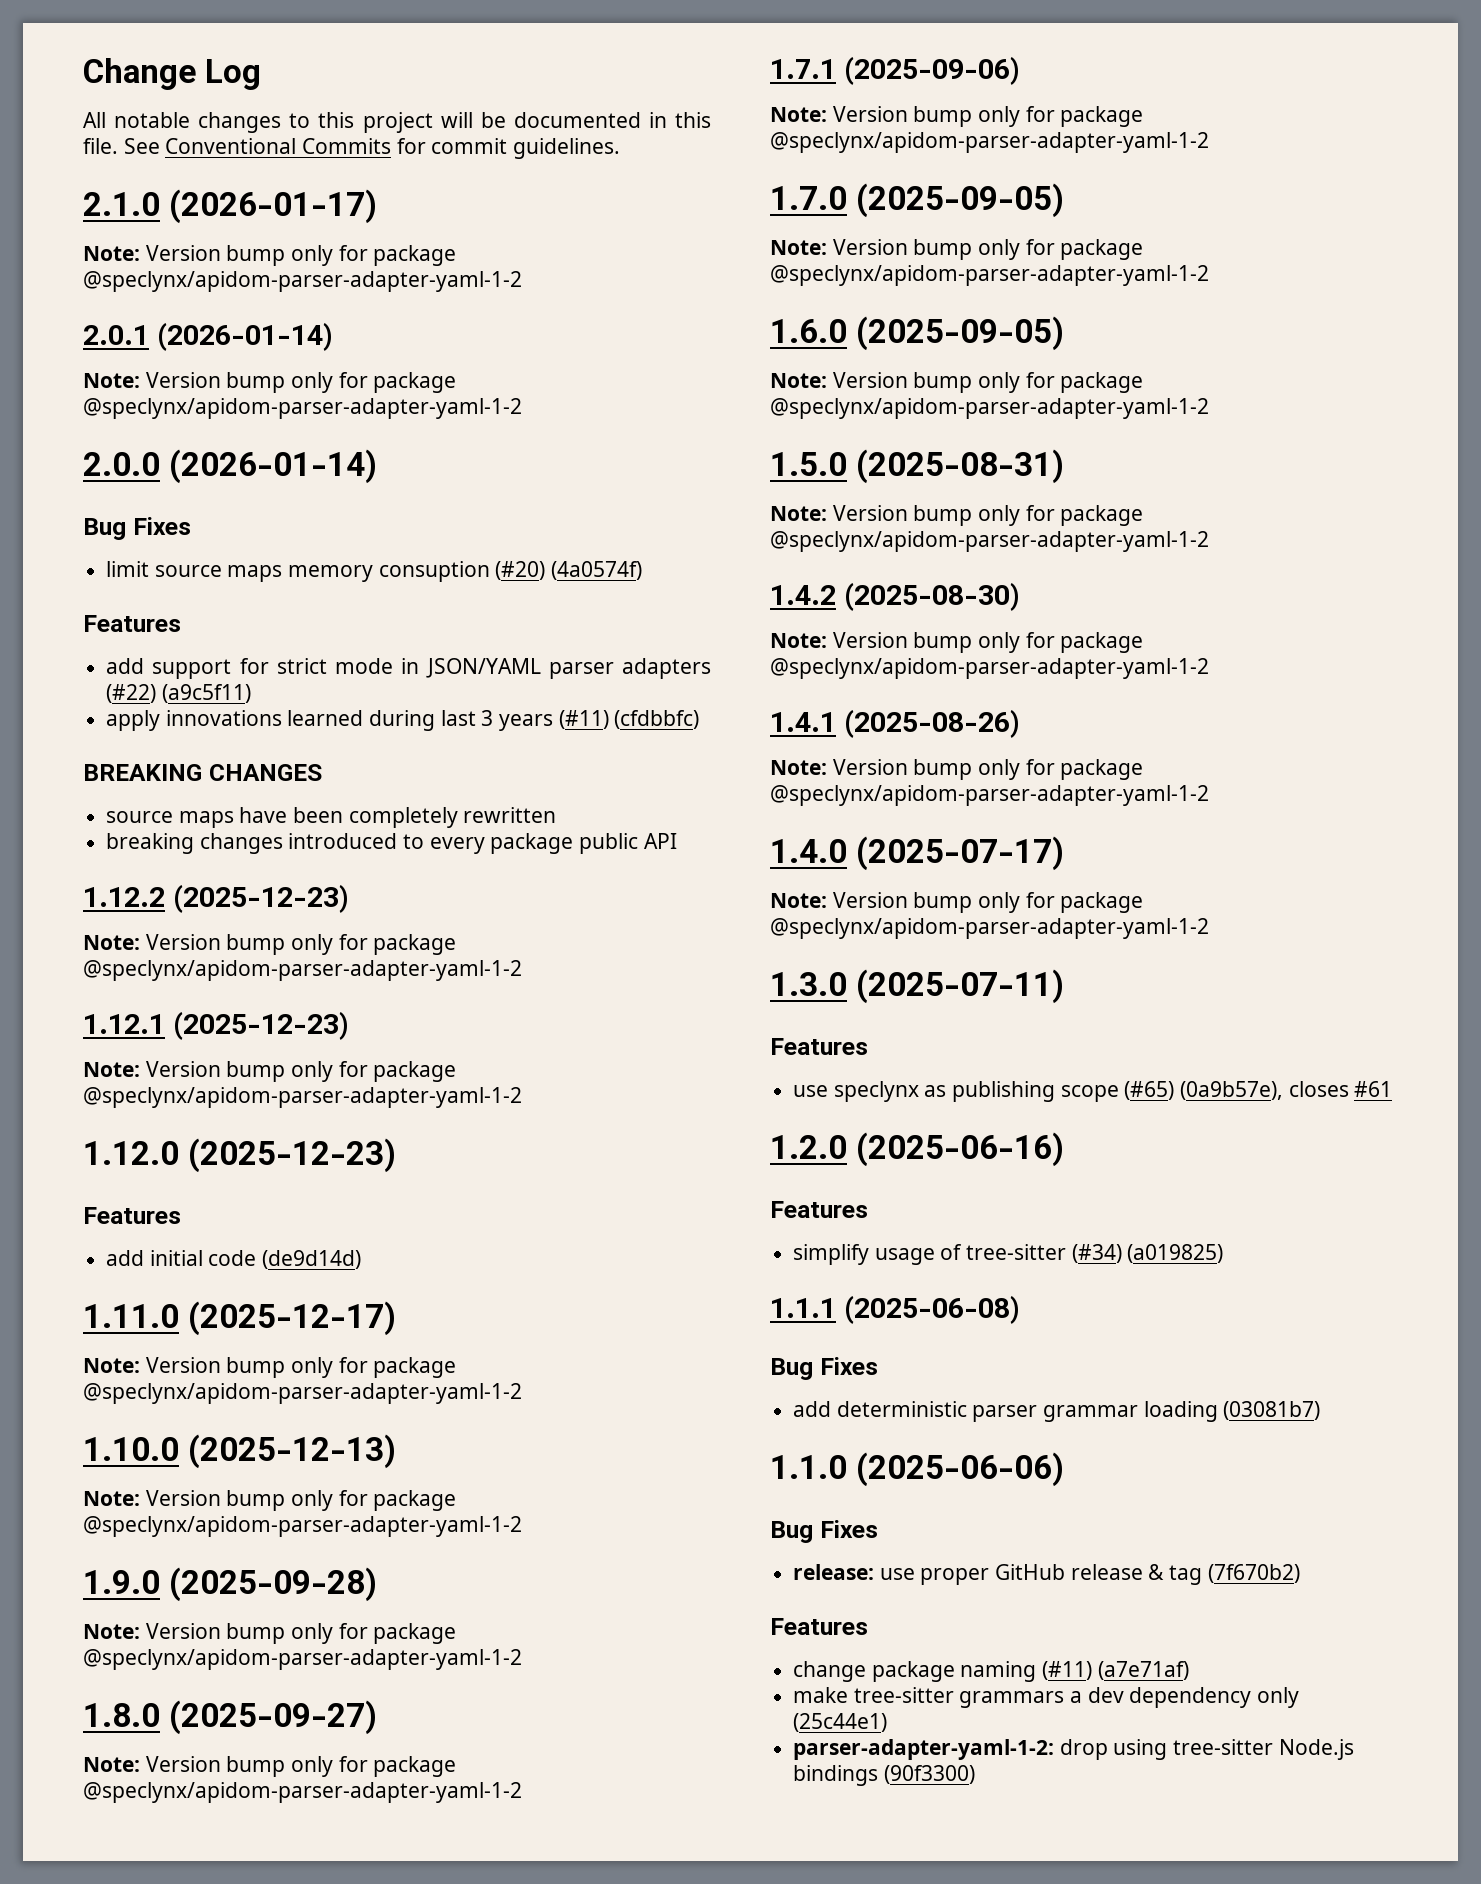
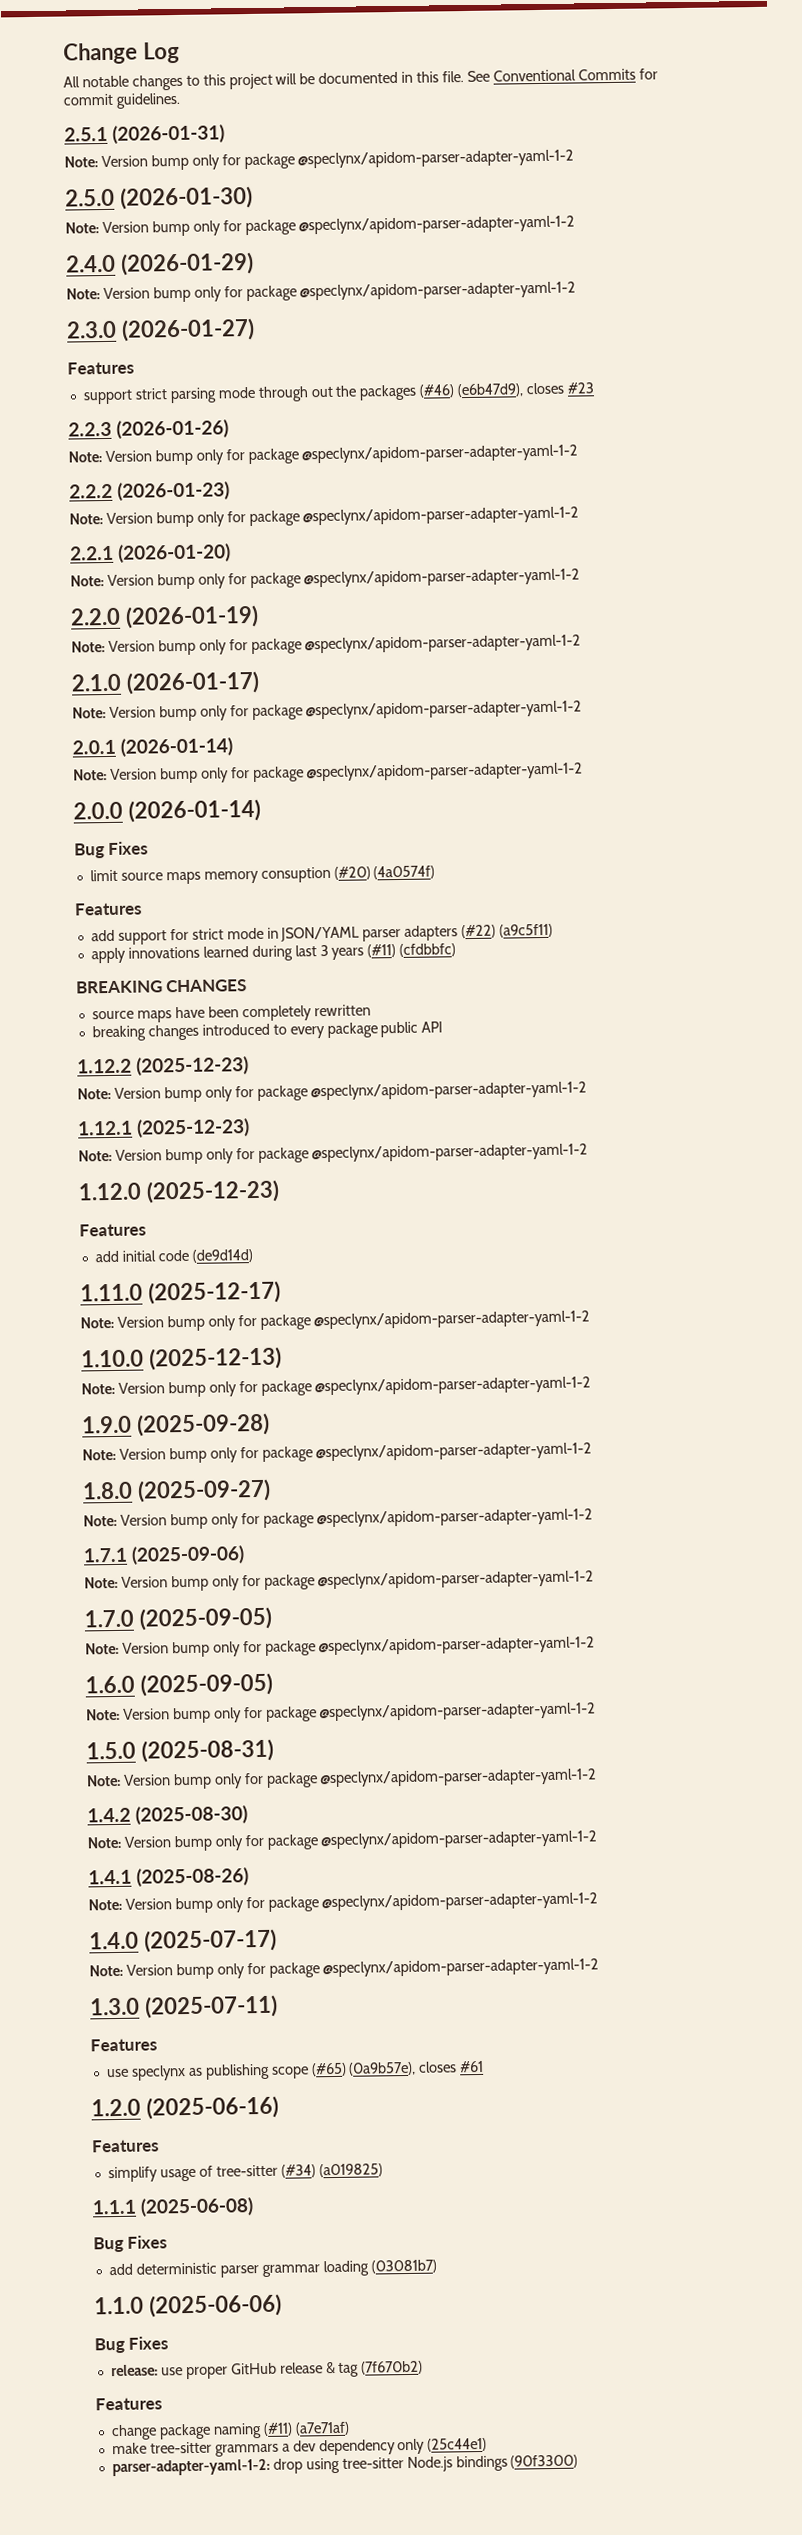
(621, 148) none -> [64,124,226,144] [64,149,575,171] [65,185,253,210] [65,215,576,237] [66,251,254,276] [66,281,577,303] [66,317,255,342] [67,361,134,375] [82,382,595,405] [68,419,230,439] [68,444,579,466] [69,481,231,501] [69,506,580,528] [70,543,232,563] [70,568,581,590] [70,604,259,629] [71,634,582,656] // 2.5.1 (2026-01-31) // Note: Version bump only for package @speclynx/apidom-parser-adapter-yaml-1-2 // 2.5.0 (2026-01-30) // Note: Version bump only for package @speclynx/apidom-parser-adapter-yaml-1-2 // 2.4.0 (2026-01-29) // Note: Version bump only for package @speclynx/apidom-parser-adapter-yaml-1-2 // 2.3.0 (2026-01-27) // Features // support strict parsing mode through out the packages (#46) (e6b47d9), closes #23 // 2.2.3 (2026-01-26) // Note: Version bump only for package @speclynx/apidom-parser-adapter-yaml-1-2 // 2.2.2 (2026-01-23) // Note: Version bump only for package @speclynx/apidom-parser-adapter-yaml-1-2 // 2.2.1 (2026-01-20) // Note: Version bump only for package @speclynx/apidom-parser-adapter-yaml-1-2 // 2.2.0 (2026-01-19) // Note: Version bump only for package @speclynx/apidom-parser-adapter-yaml-1-2

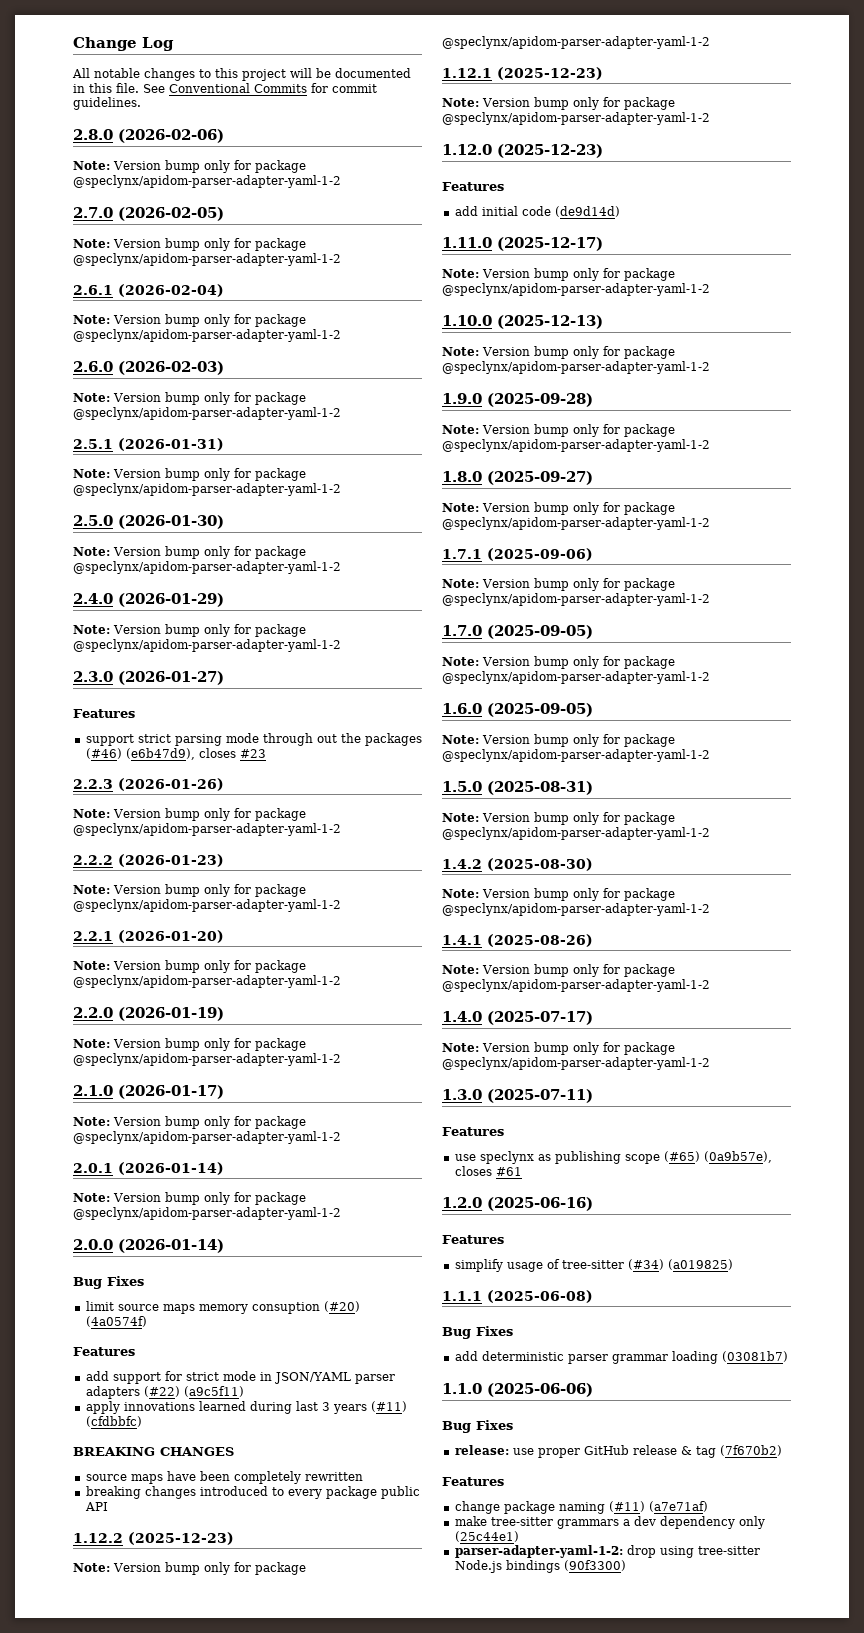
(180, 100) none -> [73,129,224,143] [73,160,306,173] [73,175,341,188] [73,207,224,221] [73,238,306,251] [73,253,341,266] [73,284,224,297] [73,314,306,327] [73,329,341,342] [73,361,224,375] [73,392,306,405] [73,407,341,420] // 2.8.0 (2026-02-06) // Note: Version bump only for package @speclynx/apidom-parser-adapter-yaml-1-2 // 2.7.0 (2026-02-05) // Note: Version bump only for package @speclynx/apidom-parser-adapter-yaml-1-2 // 2.6.1 (2026-02-04) // Note: Version bump only for package @speclynx/apidom-parser-adapter-yaml-1-2 // 2.6.0 (2026-02-03) // Note: Version bump only for package @speclynx/apidom-parser-adapter-yaml-1-2

